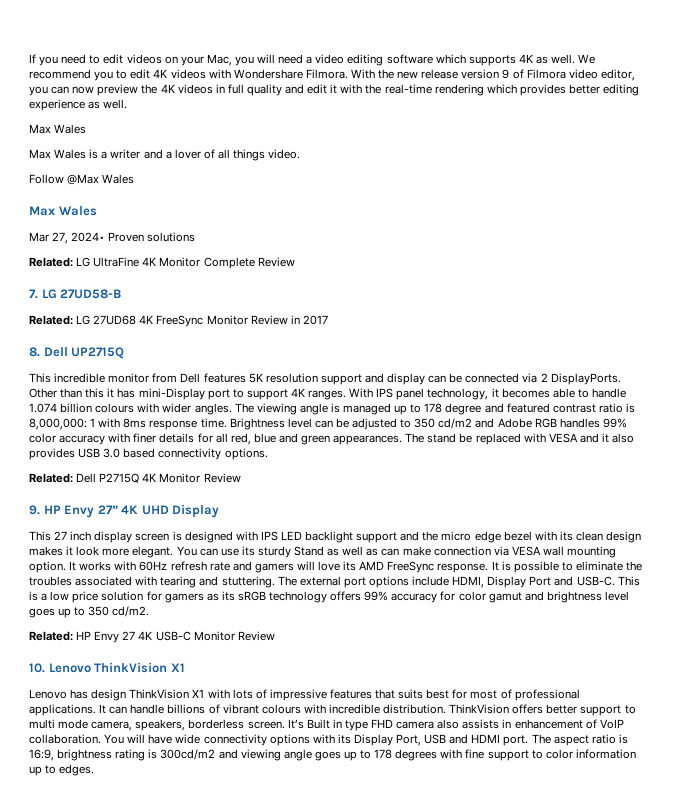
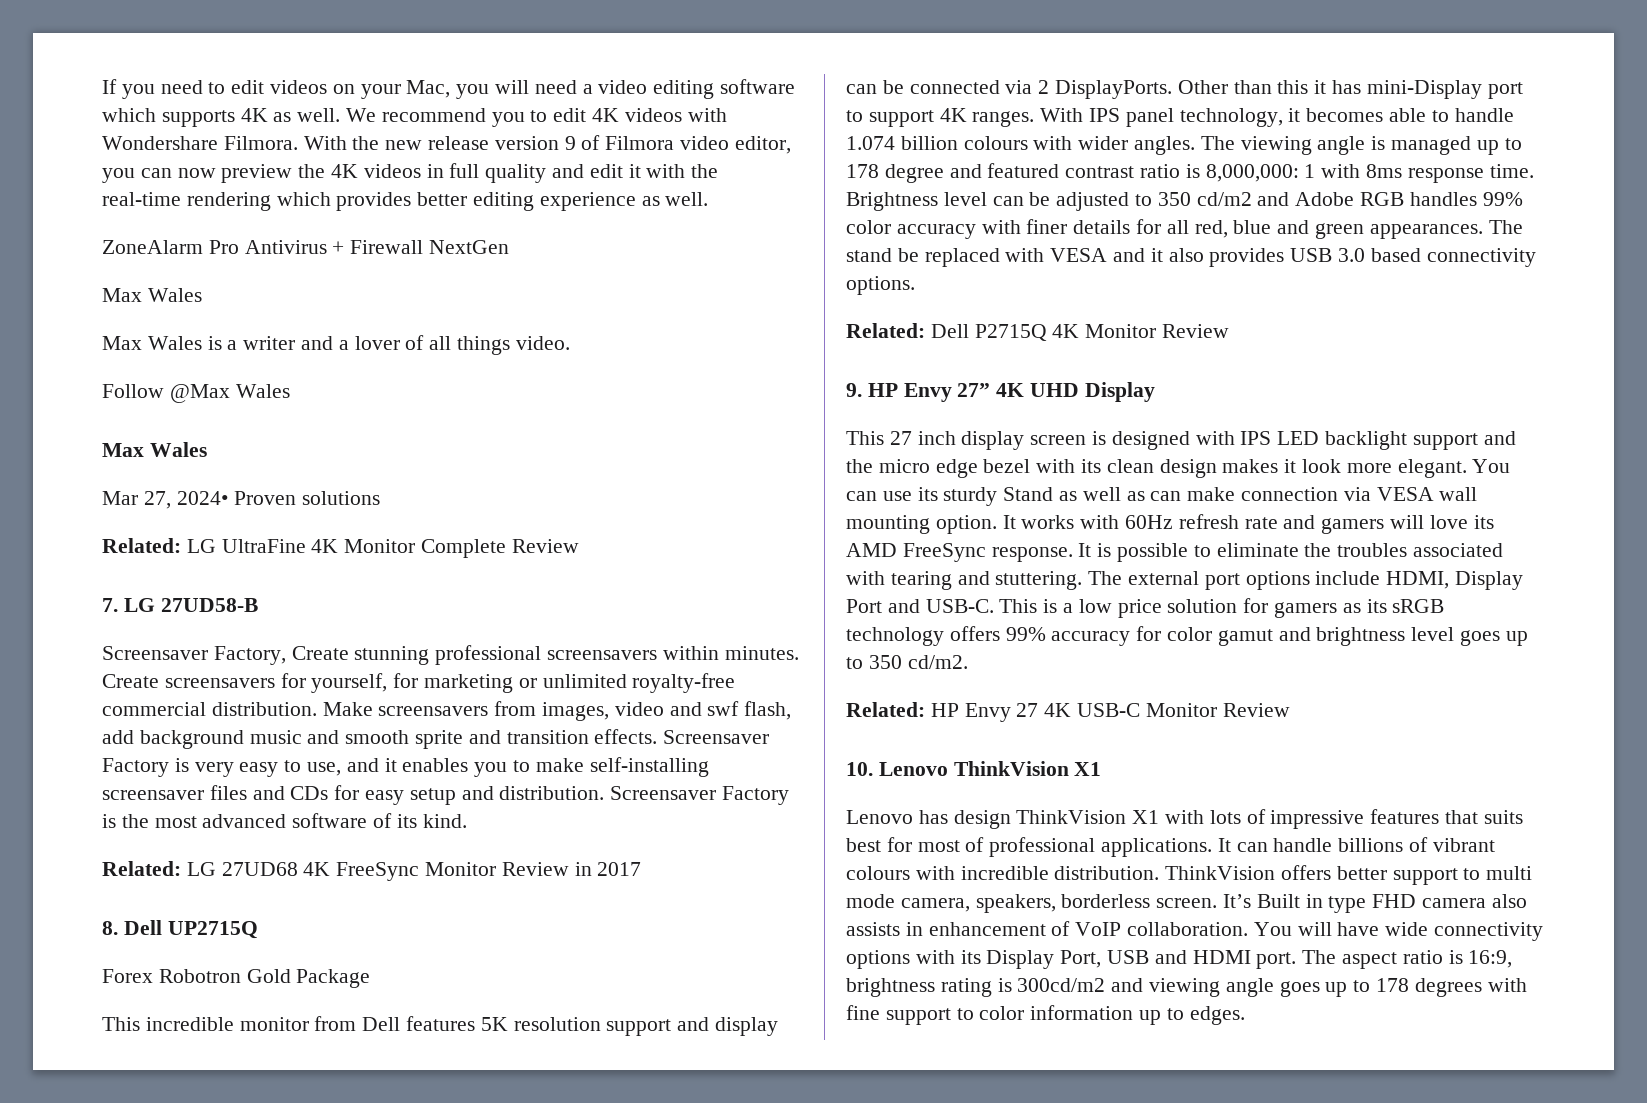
(128, 104) none -> [102,240,510,254] // ZoneAlarm Pro Antivirus + Firewall NextGen
(122, 294) none -> [102,645,799,665] [102,673,736,693] [102,701,792,721] [102,729,770,749] [102,757,709,777] [102,785,790,805] [102,813,467,828] // Screensaver Factory, Create stunning professional screensavers within minutes. Create screensavers for yourself, for marketing or unlimited royalty-free commercial distribution. Make screensavers from images, video and swf flash, add background music and smooth sprite and transition effects. Screensaver Factory is very easy to use, and it enables you to make self-installing screensaver files and CDs for easy setup and distribution. Screensaver Factory is the most advanced software of its kind.
(125, 353) none -> [102,969,371,988] // Forex Robotron Gold Package

